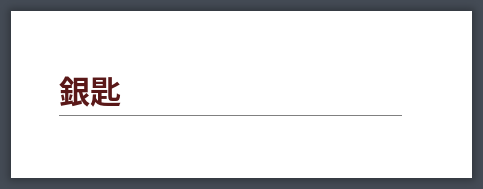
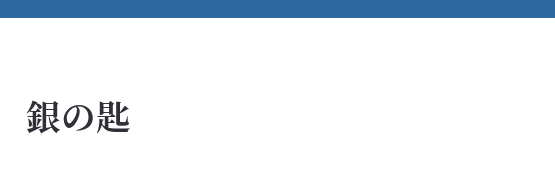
(90, 91) none -> [61,105,96,131] の

